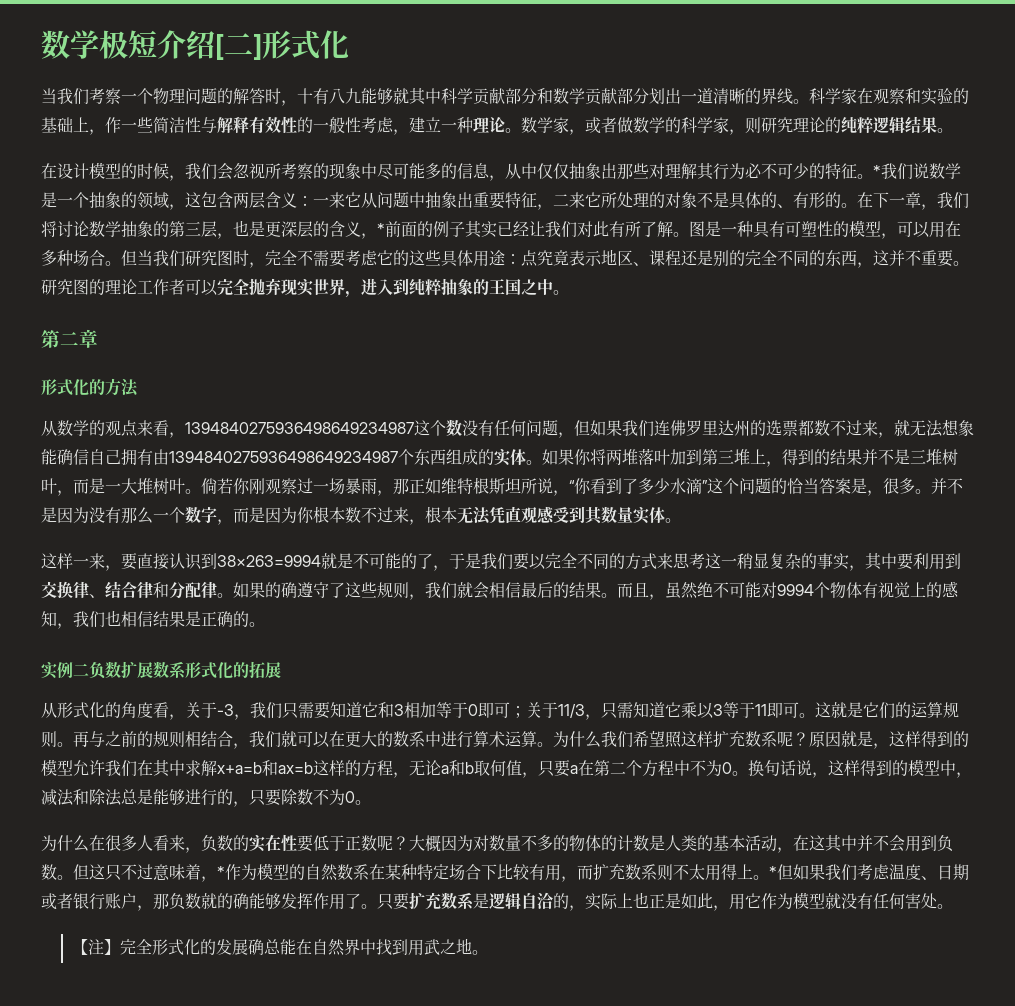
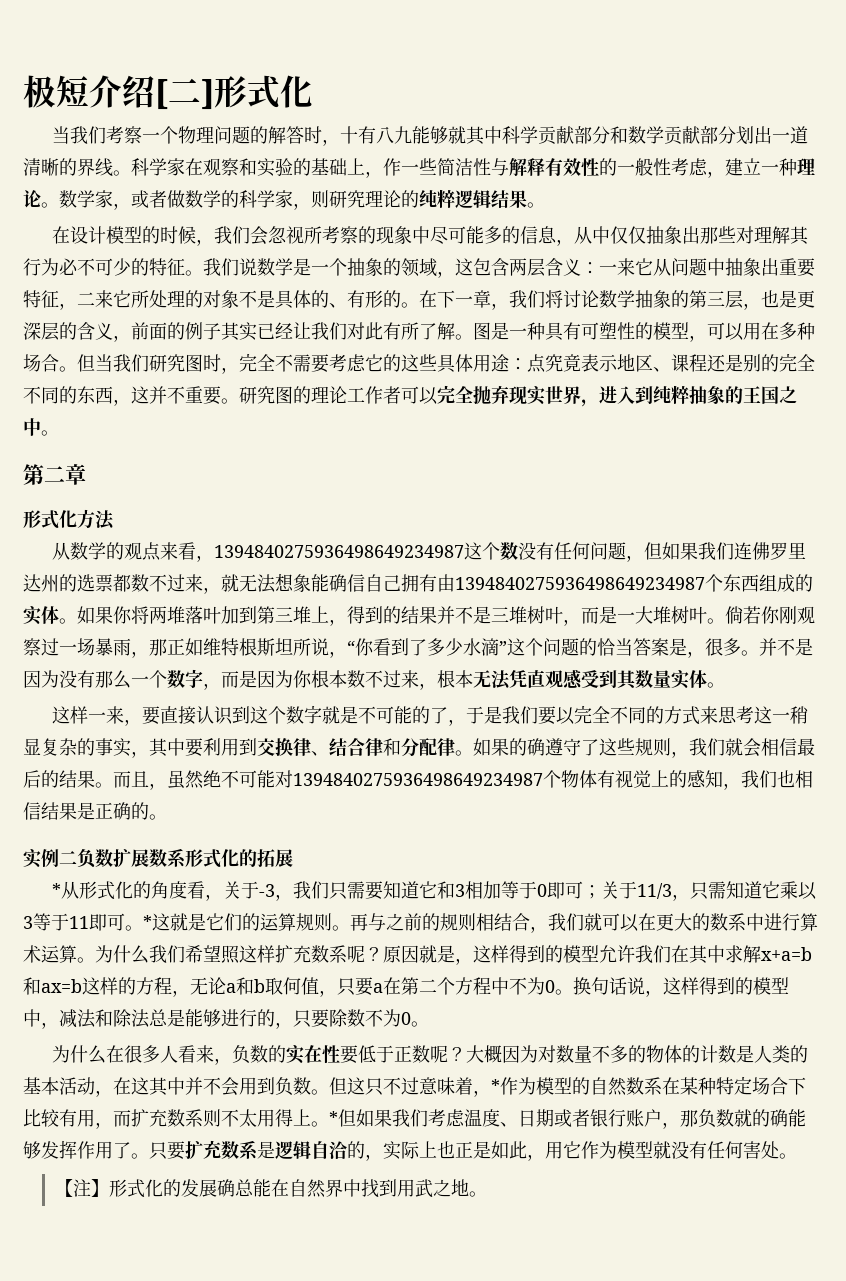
[41,30,99,59] 数学 -> (23, 91) none
[873,165,881,177] * -> (203, 273) none
[377,223,385,235] * -> (131, 338) none
[89,379,105,395] 的 -> (77, 519) none
[217,555,321,567] 38×263=9994 -> [250,705,323,724] 这个数字
[777,584,814,596] 9994 -> [293,773,543,786] 1394840275936498649234987
(281, 670) none -> [52,883,62,897] *
(815, 715) none -> [143,915,152,929] *
[119,939,152,955] 完全 -> (109, 1188) none

